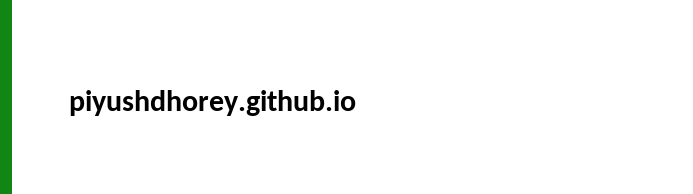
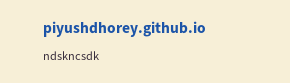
(356, 103) none -> [43,51,99,60] // ndskncsdk

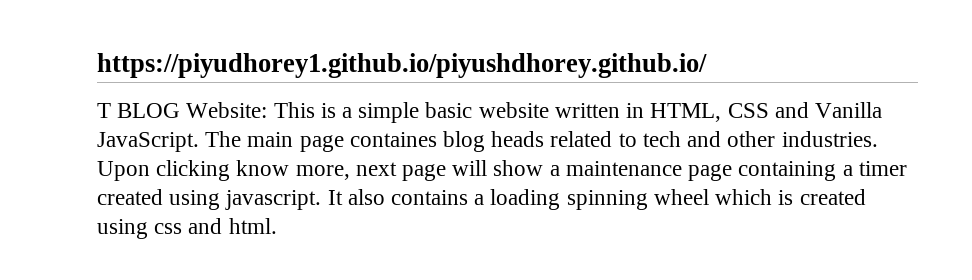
[43,21,206,37] [43,51,99,60] piyushdhorey.github.io // ndskncsdk -> [97,53,707,78] [97,102,882,123] [97,131,878,152] [97,160,907,181] [97,189,866,210] [97,218,277,239] https://piyudhorey1.github.io/piyushdhorey.github.io/ // T BLOG Website: This is a simple basic website written in HTML, CSS and Vanilla JavaScript. The main page containes blog heads related to tech and other industries. Upon clicking know more, next page will show a maintenance page containing a timer created using javascript. It also contains a loading spinning wheel which is created using css and html.

